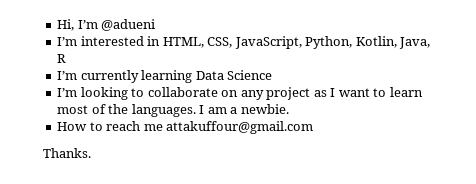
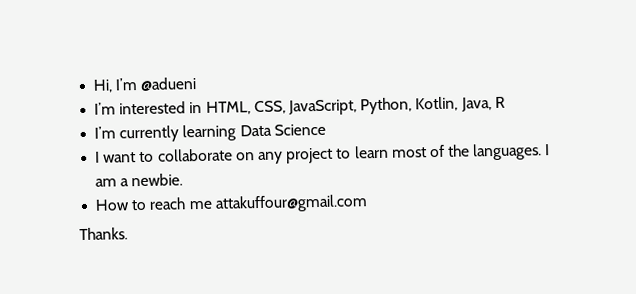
[57,87,128,100] I’m looking -> [95,151,137,163] I want
[313,88,370,97] as I want -> (334, 155) none

